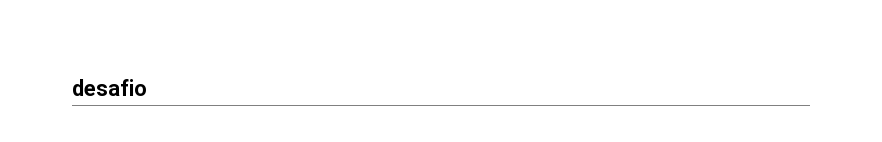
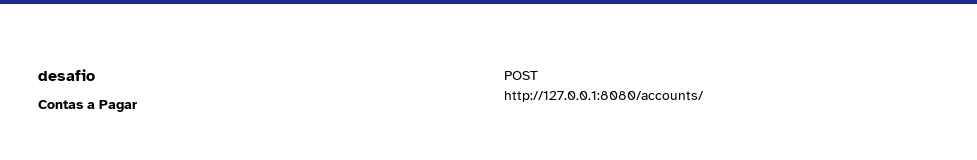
(147, 87) none -> [38,100,137,112] [504,71,538,80] [504,91,704,102] // Contas a Pagar // POST // http://127.0.0.1:8080/accounts/

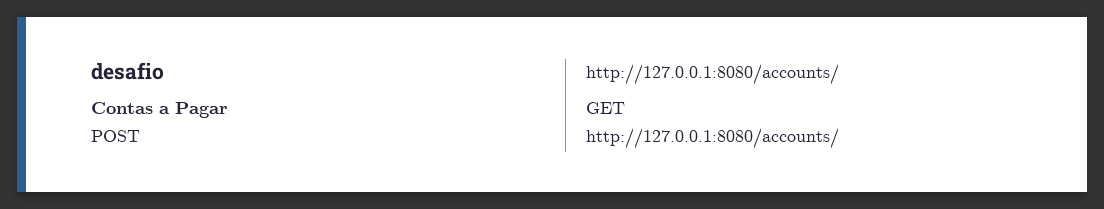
(704, 96) none -> [586,102,625,114] [586,128,839,149] // GET // http://127.0.0.1:8080/accounts/

